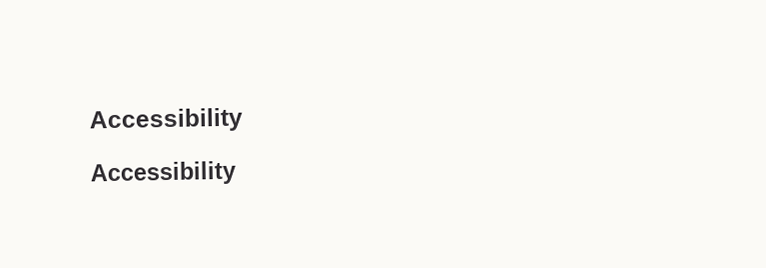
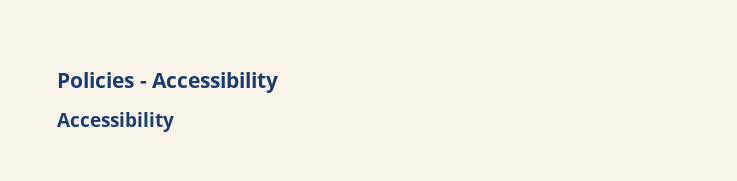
(89, 120) none -> [57,72,147,88] Policies -

